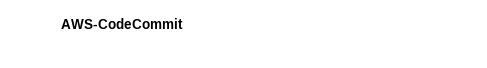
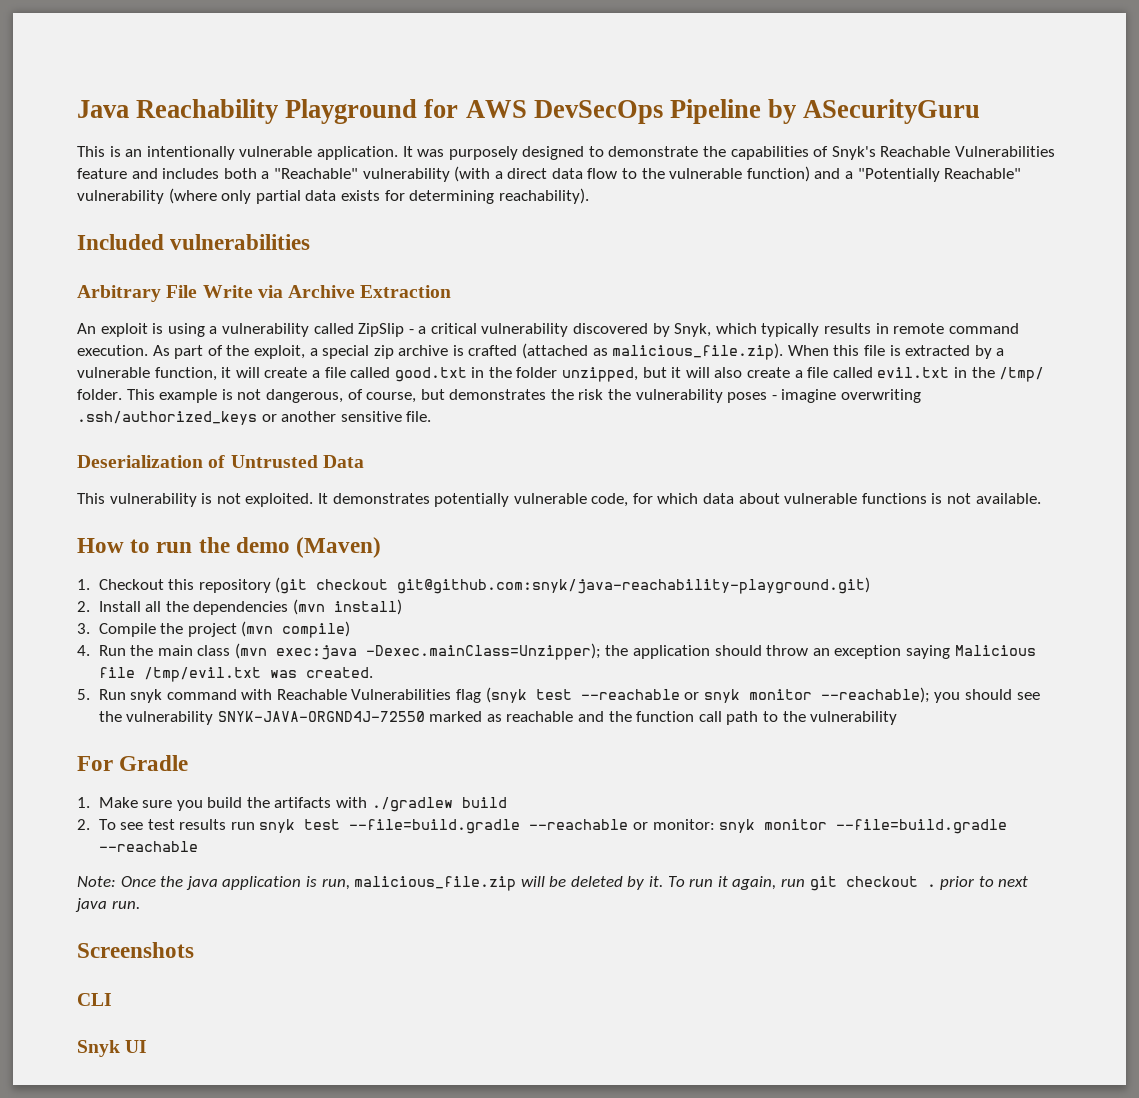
[61,18,183,29] AWS-CodeCommit -> [77,99,981,124] [77,146,1056,160] [77,166,1022,182] [77,188,589,204] [77,234,311,250] [77,285,452,302] [77,323,1019,337] [77,343,1005,360] [77,367,1045,382] [77,389,922,403] [77,411,432,425] [77,455,364,468] [77,493,1041,507] [77,537,382,558] [77,577,871,594] [77,599,402,615] [77,621,351,638] [77,643,1036,660] [98,667,373,682] [77,687,1040,703] [98,711,898,725] [77,755,189,771] [77,797,507,812] [77,819,1008,834] [98,841,198,852] [77,876,1029,891] [75,898,140,912] [77,942,194,958] [77,993,112,1006] [77,1040,148,1057] Java Reachability Playground for AWS DevSecOps Pipeline by ASecurityGuru // This is an intentionally vulnerable application. It was purposely designed to demonstrate the capabilities of Snyk's Reachable Vulnerabilities feature and includes both a "Reachable" vulnerability (with a direct data flow to the vulnerable function) and a "Potentially Reachable" vulnerability (where only partial data exists for determining reachability). // Included vulnerabilities // Arbitrary File Write via Archive Extraction // An exploit is using a vulnerability called ZipSlip - a critical vulnerability discovered by Snyk, which typically results in remote command execution. As part of the exploit, a special zip archive is crafted (attached as malicious_file.zip). When this file is extracted by a vulnerable function, it will create a file called good.txt in the folder unzipped, but it will also create a file called evil.txt in the /tmp/ folder. This example is not dangerous, of course, but demonstrates the risk the vulnerability poses - imagine overwriting .ssh/authorized_keys or another sensitive file. // Deserialization of Untrusted Data // This vulnerability is not exploited. It demonstrates potentially vulnerable code, for which data about vulnerable functions is not available. // How to run the demo (Maven) // 1. Checkout this repository (git checkout git@github.com:snyk/java-reachability-playground.git) // 2. Install all the dependencies (mvn install) // 3. Compile the project (mvn compile) // 4. Run the main class (mvn exec:java -Dexec.mainClass=Unzipper); the application should throw an exception saying Malicious file /tmp/evil.txt was created. // 5. Run snyk command with Reachable Vulnerabilities flag (snyk test --reachable or snyk monitor --reachable); you should see the vulnerability SNYK-JAVA-ORGND4J-72550 marked as reachable and the function call path to the vulnerability // For Gradle // 1. Make sure you build the artifacts with ./gradlew build // 2. To see test results run snyk test --file=build.gradle --reachable or monitor: snyk monitor --file=build.gradle --reachable // Note: Once the java application is run, malicious_file.zip will be deleted by it. To run it again, run git checkout . prior to next java run. // Screenshots // CLI // Snyk UI

